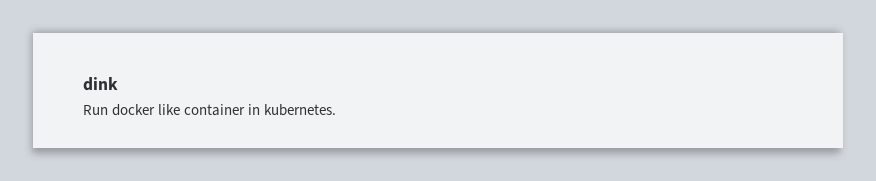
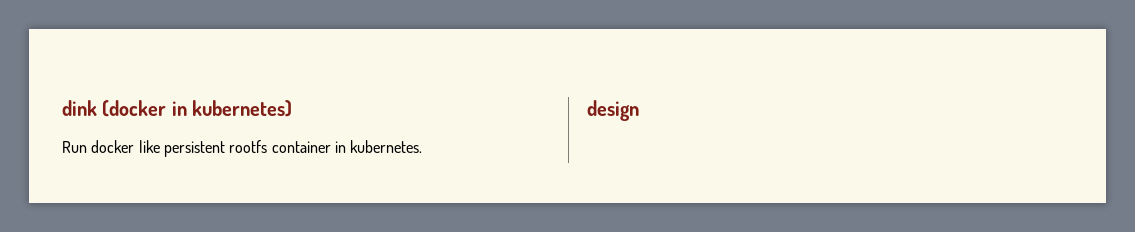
(118, 84) none -> [102,100,293,117] (docker in kubernetes)
(181, 109) none -> [163,140,268,157] persistent rootfs
(337, 110) none -> [587,100,639,121] // design

